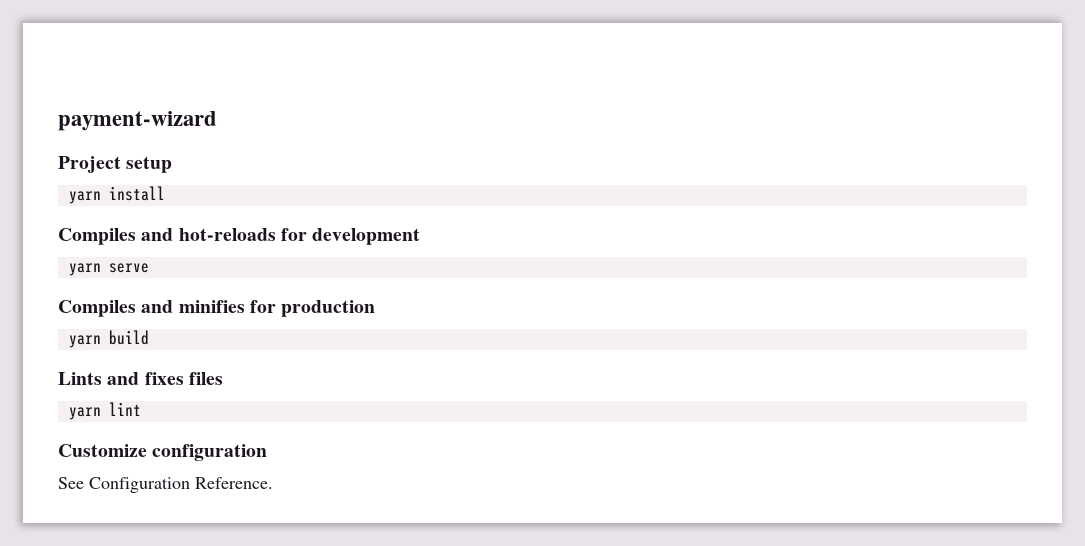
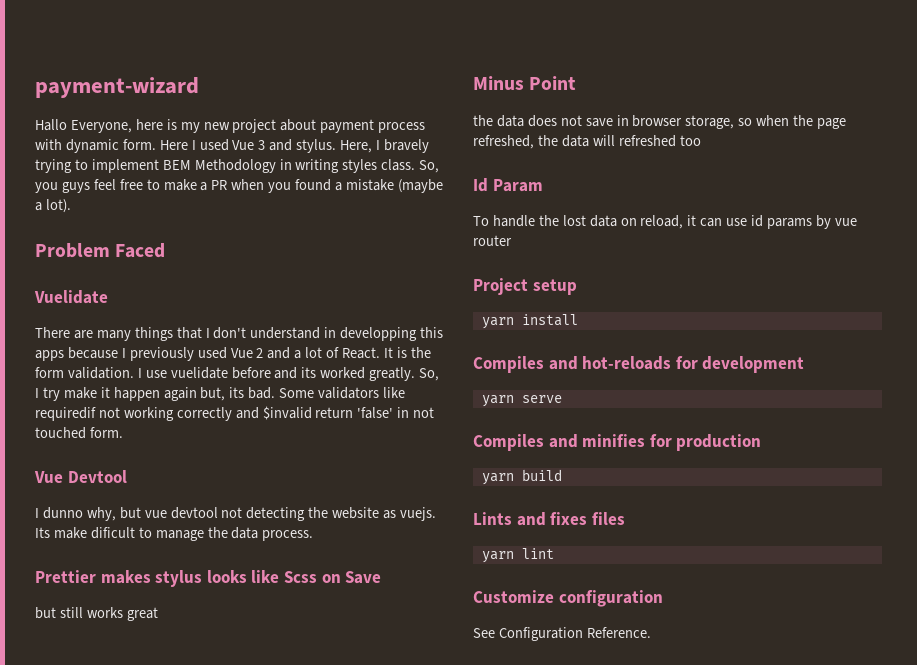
(217, 121) none -> [35,119,426,133] [35,139,429,153] [35,159,440,173] [35,179,443,193] [35,199,71,213] [35,243,166,258] [34,290,108,304] [35,327,444,341] [35,347,431,361] [35,367,440,381] [35,387,406,401] [35,406,435,421] [35,427,123,439] [34,470,127,483] [35,507,437,521] [35,527,314,541] [35,570,382,587] [35,607,158,621] [473,76,577,90] [473,115,847,129] [473,135,701,149] [473,178,543,192] [473,215,857,229] [473,235,512,246] // Hallo Everyone, here is my new project about payment process with dynamic form. Here I used Vue 3 and stylus. Here, I bravely trying to implement BEM Methodology in writing styles class. So, you guys feel free to make a PR when you found a mistake (maybe a lot). // Problem Faced // Vuelidate // There are many things that I don't understand in developping this apps because I previously used Vue 2 and a lot of React. It is the form validation. I use vuelidate before and its worked greatly. So, I try make it happen again but, its bad. Some validators like requiredif not working correctly and $invalid return 'false' in not touched form. // Vue Devtool // I dunno why, but vue devtool not detecting the website as vuejs. Its make dificult to manage the data process. // Prettier makes stylus looks like Scss on Save // but still works great // Minus Point // the data does not save in browser storage, so when the page refreshed, the data will refreshed too // Id Param // To handle the lost data on reload, it can use id params by vue router

